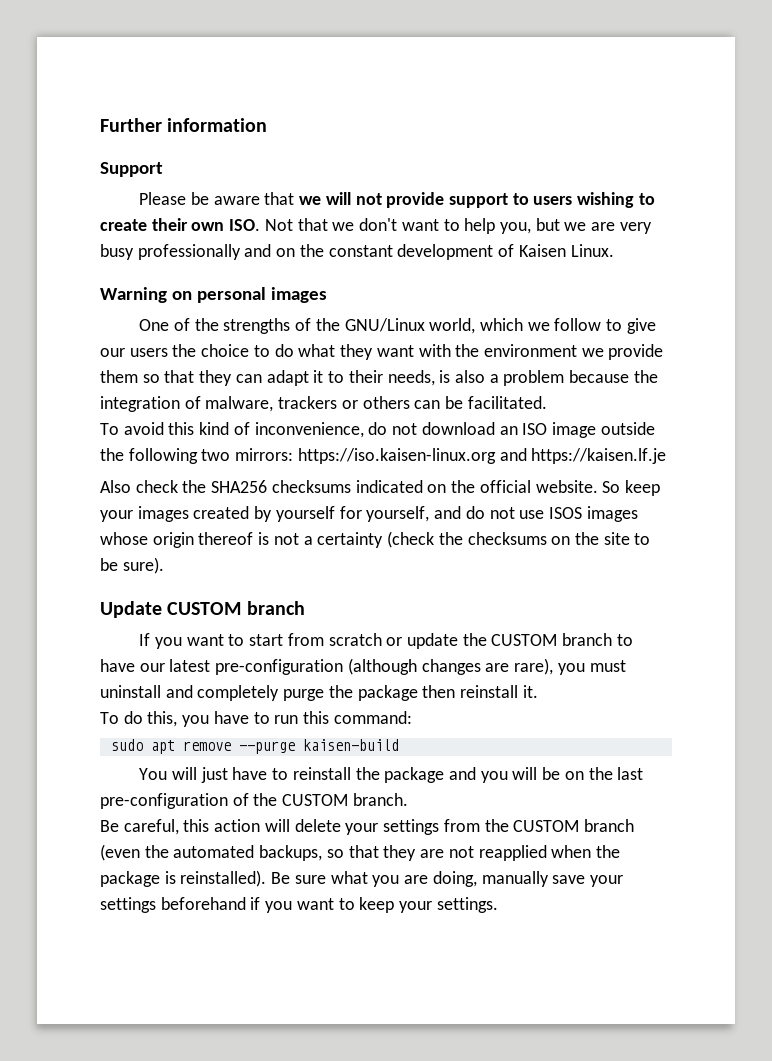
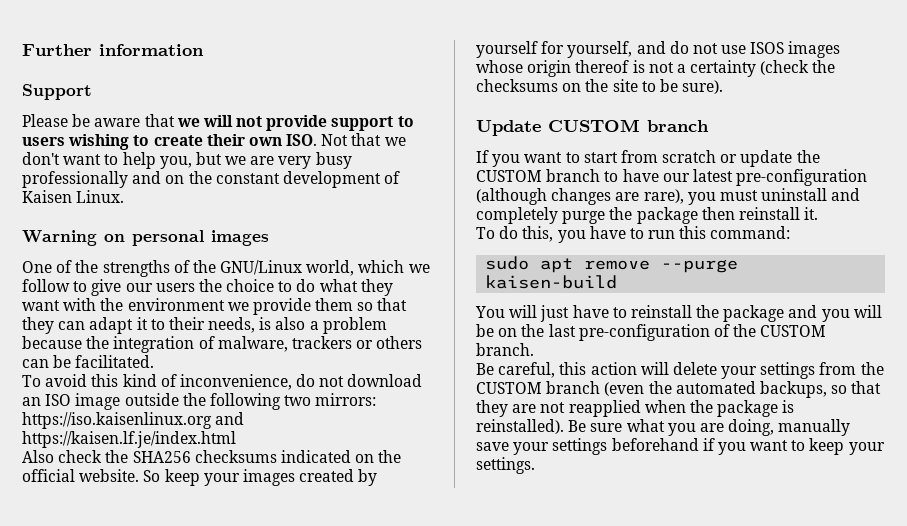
[297,448,667,464] https://iso.kaisen-linux.org and https://kaisen.lf.je -> [22,412,245,429] [22,431,236,448] https://iso.kaisenlinux.org and https://kaisen.lf.je/index.html

